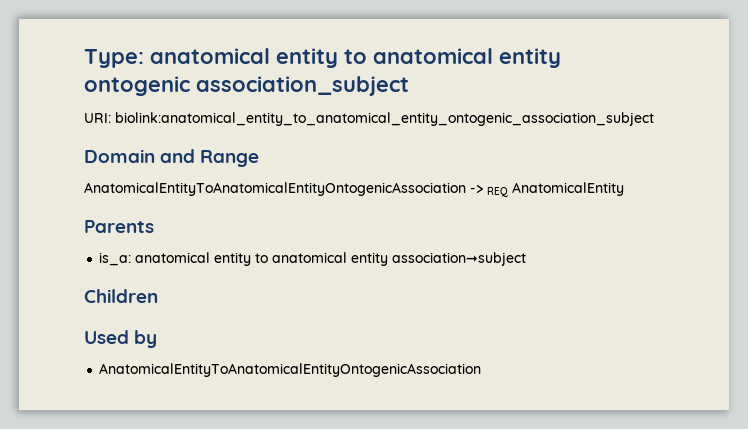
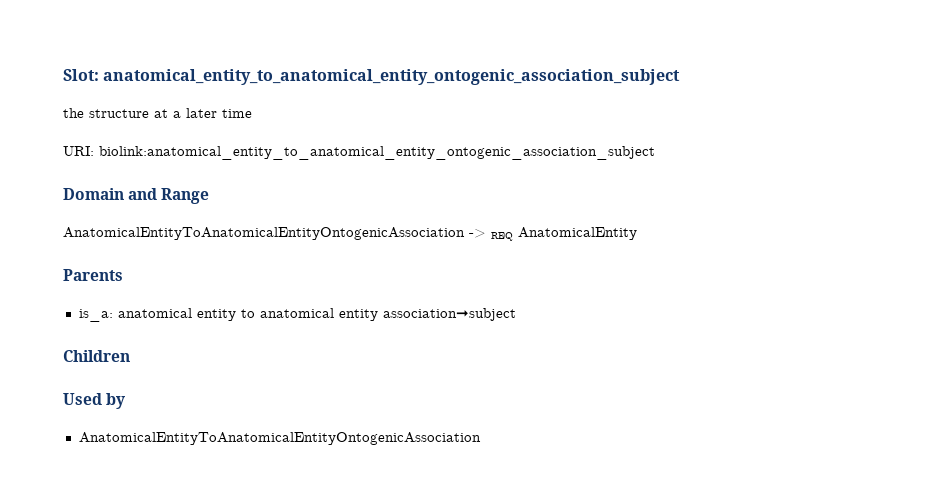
[84,48,561,68] [84,76,409,96] Type: anatomical entity to anatomical entity ontogenic association_subject -> [63,69,681,85] [63,108,252,118] Slot: anatomical_entity_to_anatomical_entity_ontogenic_association_subject // the structure at a later time

